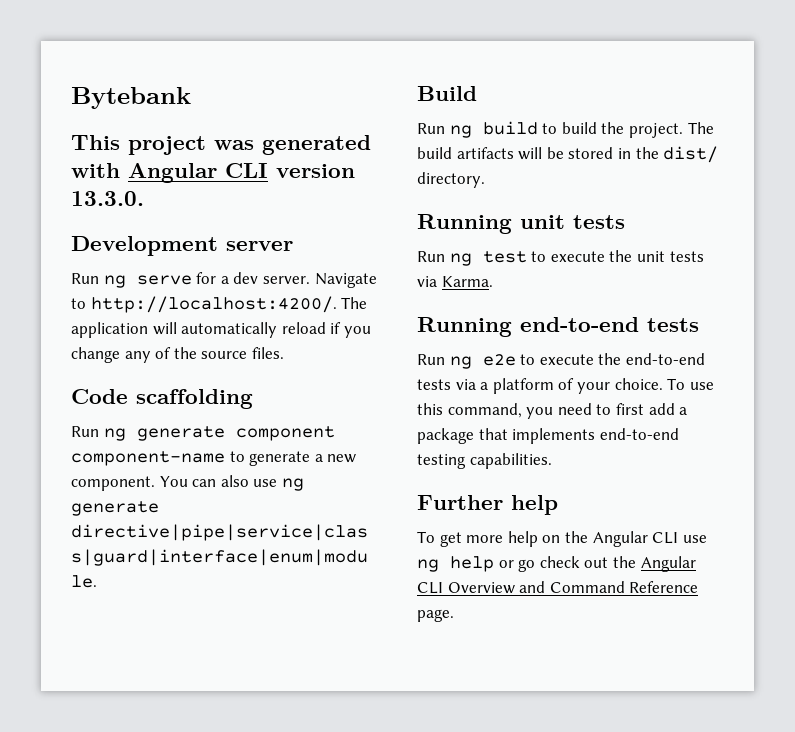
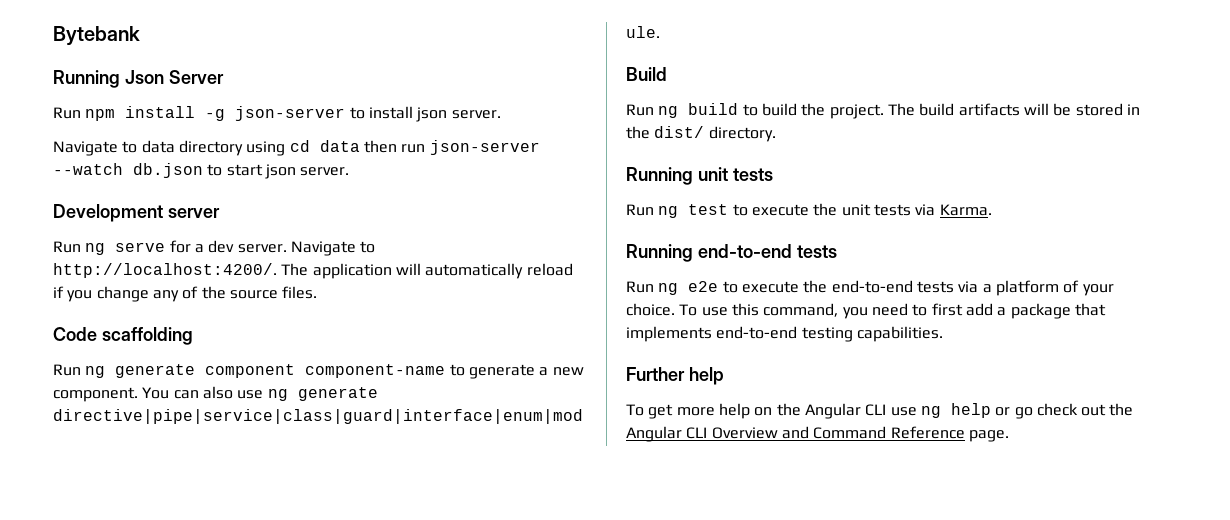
[71,135,371,155] [71,163,355,183] [71,191,144,206] This project was generated with Angular CLI version 13.3.0. -> [53,70,224,88] [53,106,501,122] [53,140,540,156] [53,163,350,179] Running Json Server // Run npm install -g json-server to install json server. // Navigate to data directory using cd data then run json-server --watch db.json to start json server.

